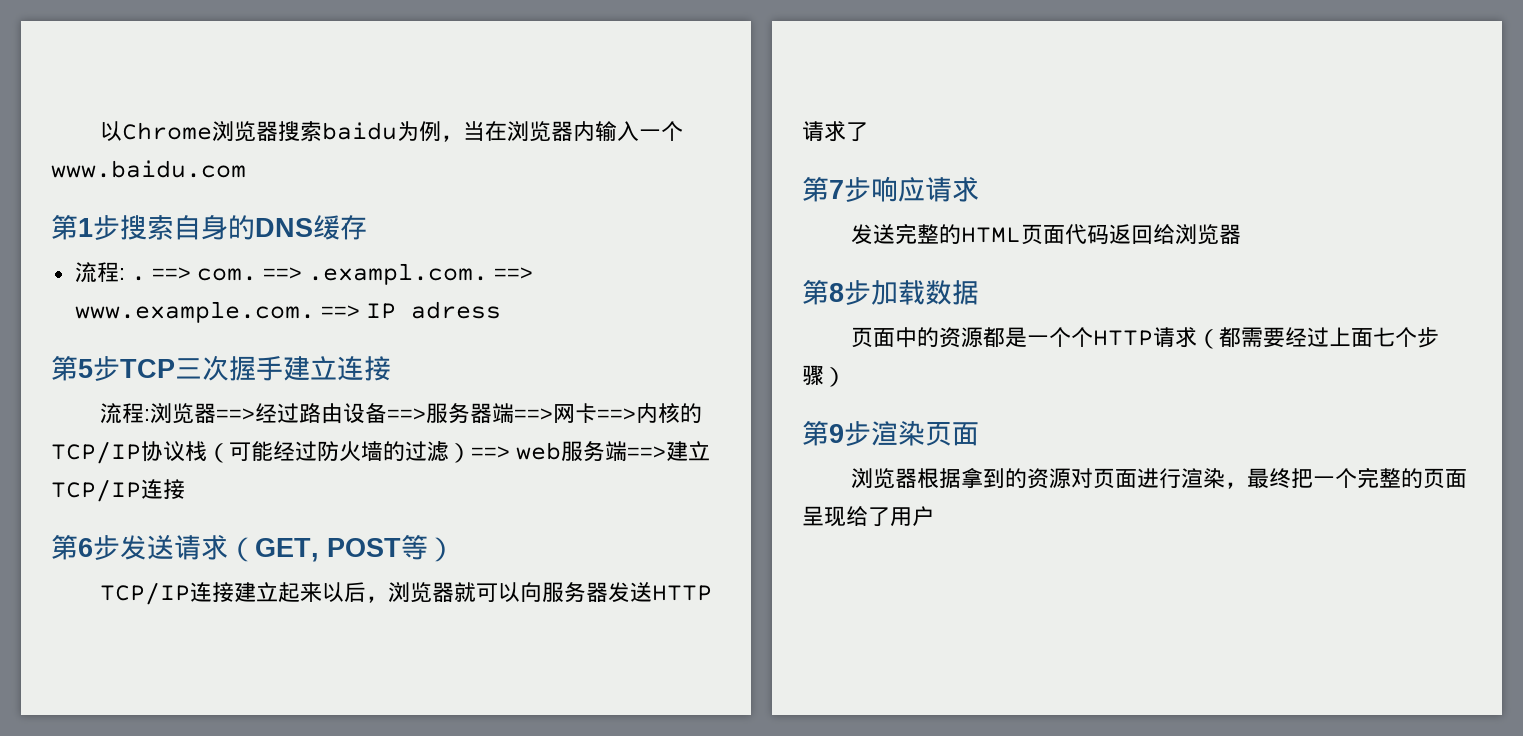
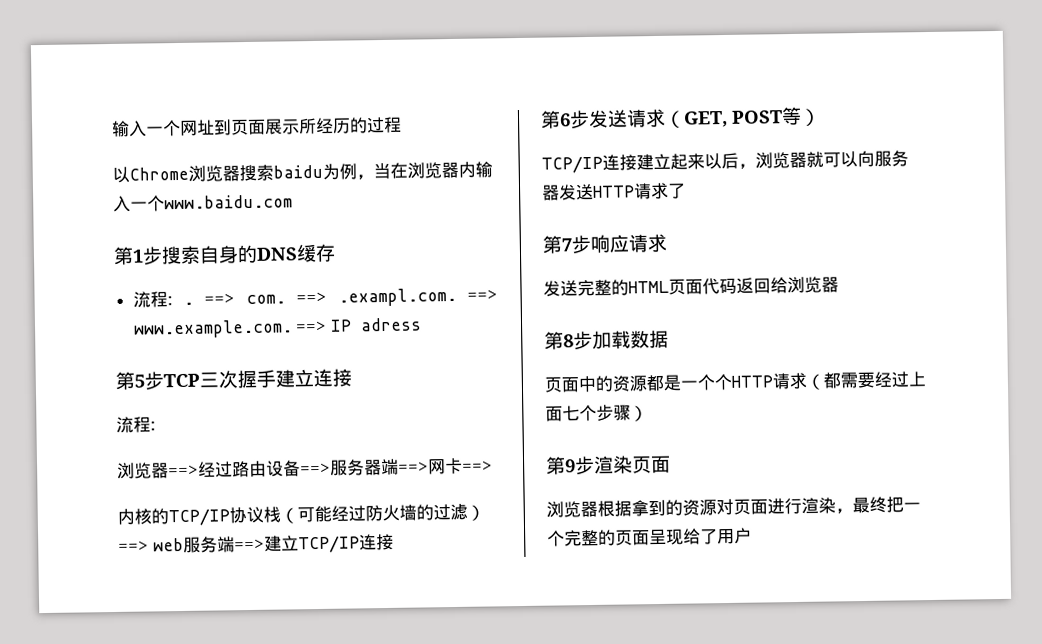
(100, 131) none -> [112,116,402,137] 输入一个网址到页面展示所经历的过程 //
(151, 415) none -> (156, 426) //
(637, 414) none -> (493, 466) //

